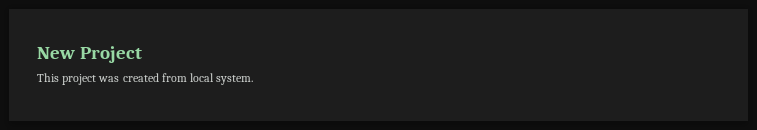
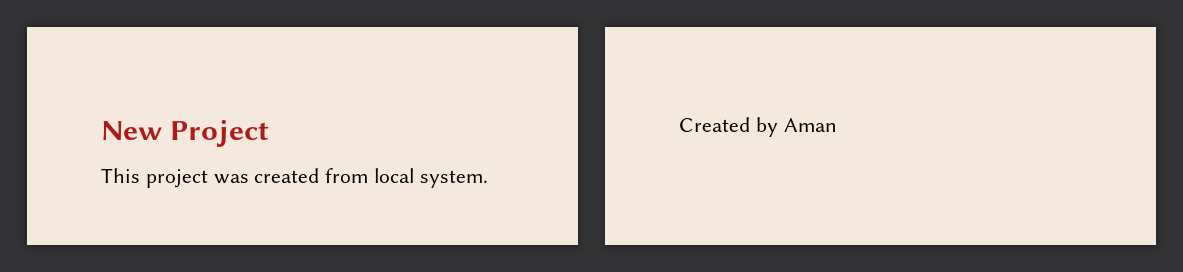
(254, 80) none -> [679,117,837,137] Created by Aman

